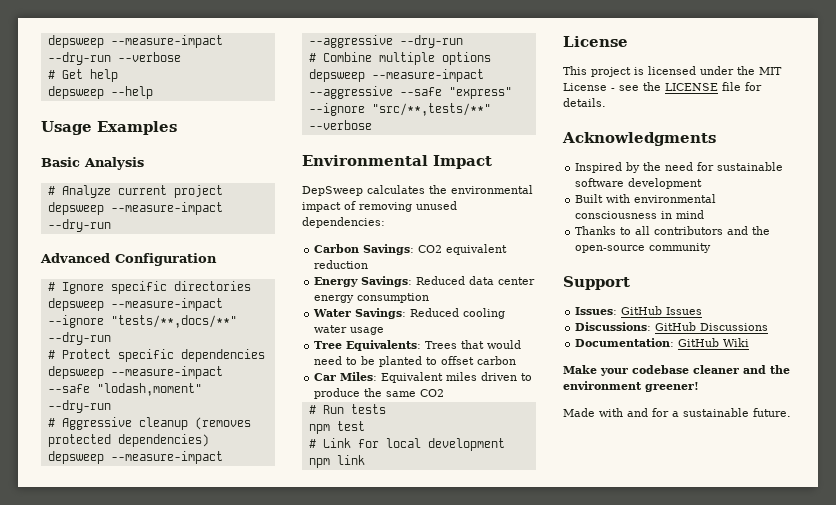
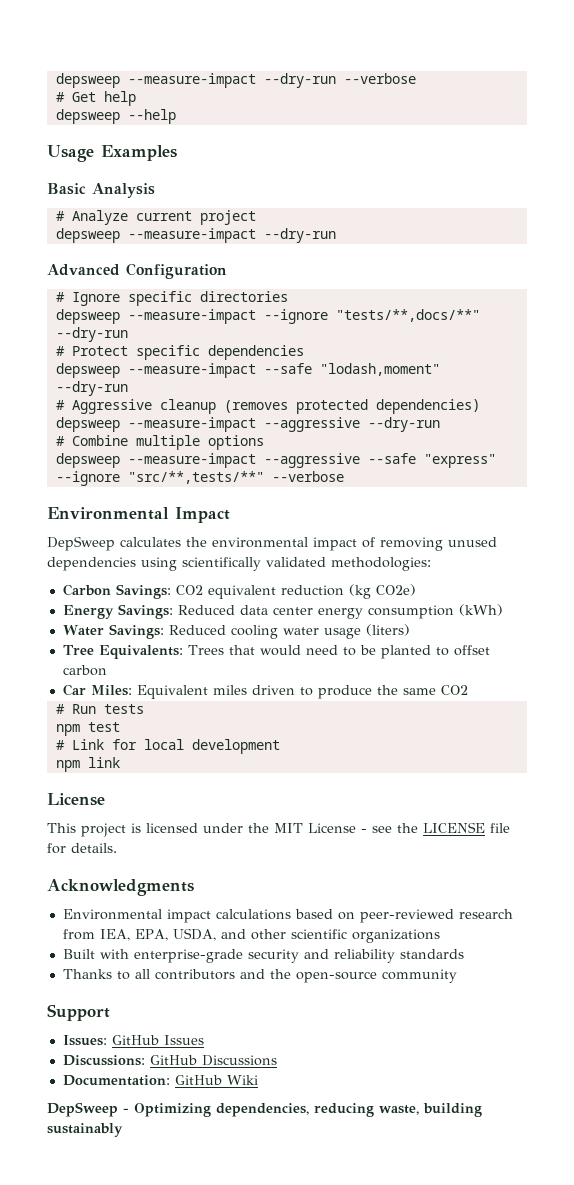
[302,217,385,228] dependencies: -> [47,557,431,571] dependencies using scientifically validated methodologies:
(369, 264) none -> [348,584,416,599] (kg CO2e)
(430, 298) none -> [458,604,503,616] (kWh)
(385, 331) none -> [365,624,410,636] (liters)
[575,162,784,173] [575,178,703,189] [575,194,717,203] [575,210,705,219] Inspired by the need for sustainable software development // Built with environmental consciousness in mind -> [62,909,513,923] [62,928,440,943] [62,949,464,963] Environmental impact calculations based on peer-reviewed research from IEA, EPA, USDA, and other scientific organizations // Built with enterprise-grade security and reliability standards
[563,365,790,376] [563,381,699,392] [563,408,791,417] Make your codebase cleaner and the environment greener! // Made with and for a sustainable future. -> [47,1102,482,1117] [47,1123,123,1137] DepSweep - Optimizing dependencies, reducing waste, building sustainably

